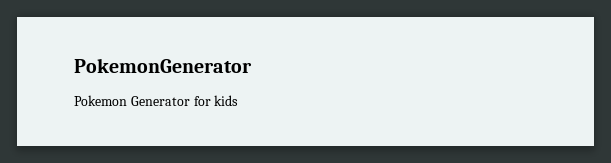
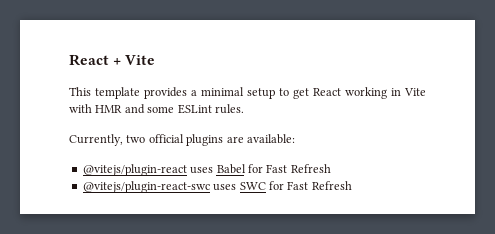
[74,58,252,73] [74,95,239,106] PokemonGenerator // Pokemon Generator for kids -> [69,54,156,66] [69,87,426,99] [69,104,244,114] [69,134,295,146] [82,164,331,176] [82,181,352,193] React + Vite // This template provides a minimal setup to get React working in Vite with HMR and some ESLint rules. // Currently, two official plugins are available: // @vitejs/plugin-react uses Babel for Fast Refresh // @vitejs/plugin-react-swc uses SWC for Fast Refresh

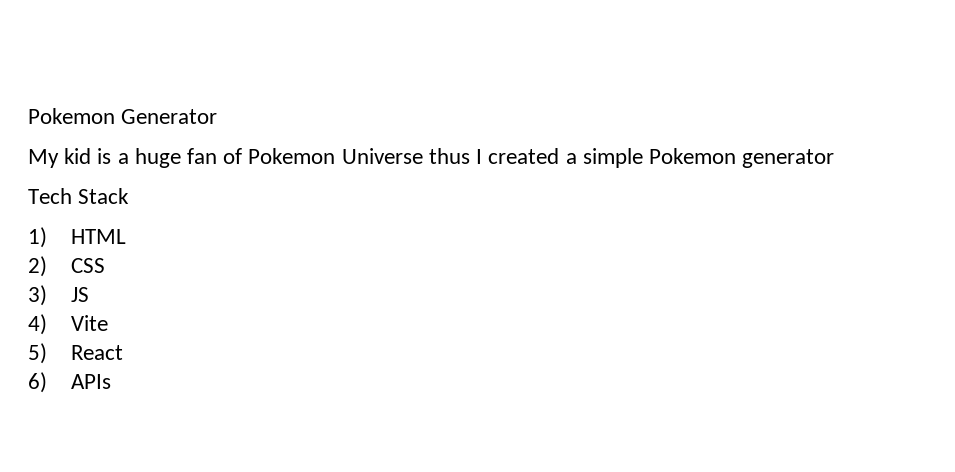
[69,54,156,66] [69,87,426,99] [69,104,244,114] [69,134,295,146] [82,164,331,176] [82,181,352,193] React + Vite // This template provides a minimal setup to get React working in Vite with HMR and some ESLint rules. // Currently, two official plugins are available: // @vitejs/plugin-react uses Babel for Fast Refresh // @vitejs/plugin-react-swc uses SWC for Fast Refresh -> [28,108,218,124] [28,148,835,168] [28,188,130,204] [28,227,126,248] [28,256,105,277] [28,285,89,306] [28,314,108,335] [28,343,123,364] [28,372,111,393] Pokemon Generator // My kid is a huge fan of Pokemon Universe thus I created a simple Pokemon generator // Tech Stack // 1) HTML // 2) CSS // 3) JS // 4) Vite // 5) React // 6) APIs

